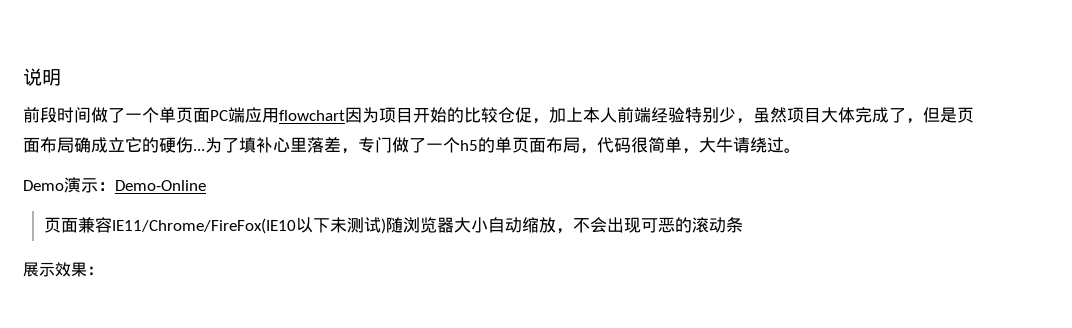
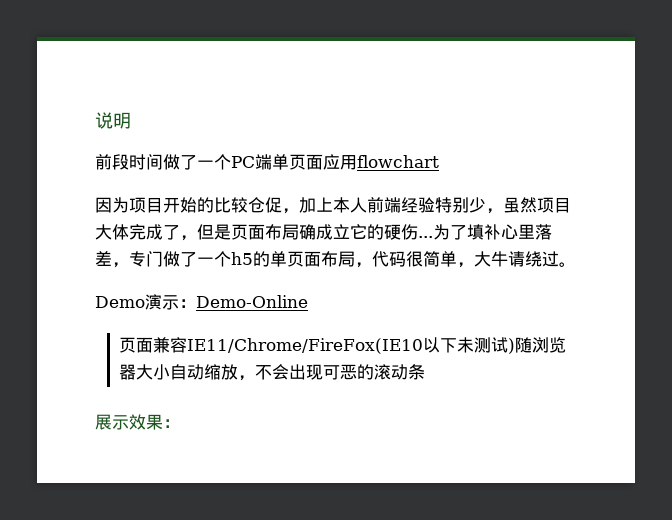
[159,107,245,123] 单页面PC端 -> [231,154,323,170] PC端单页面
(345, 115) none -> (439, 161) //

